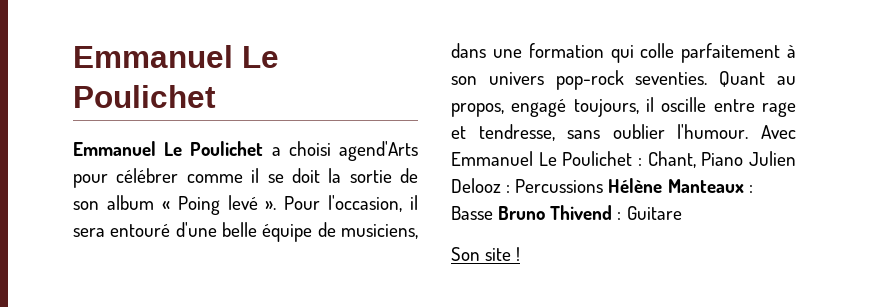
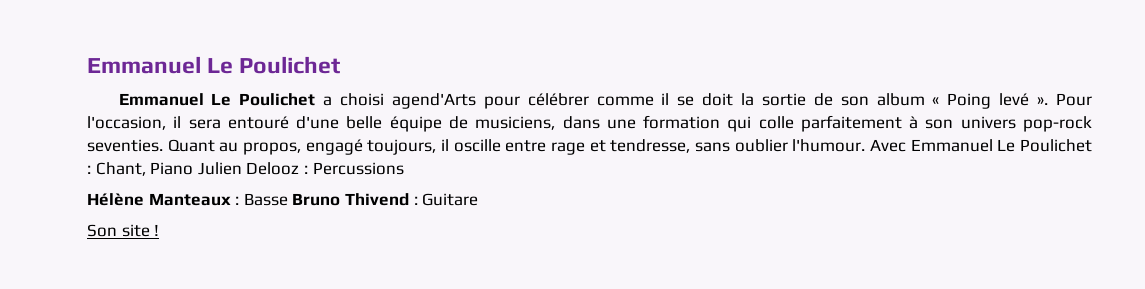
(604, 186) none -> (404, 168) //

